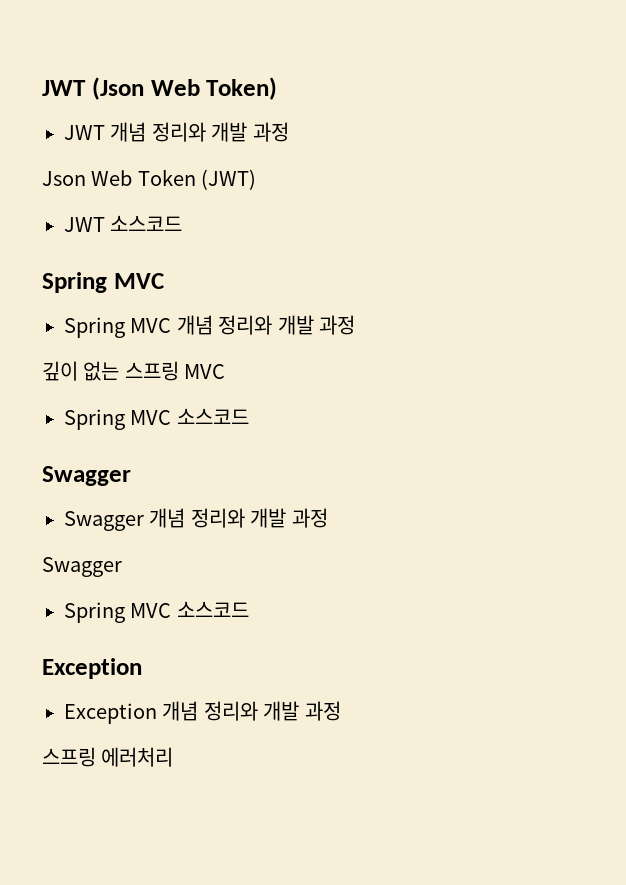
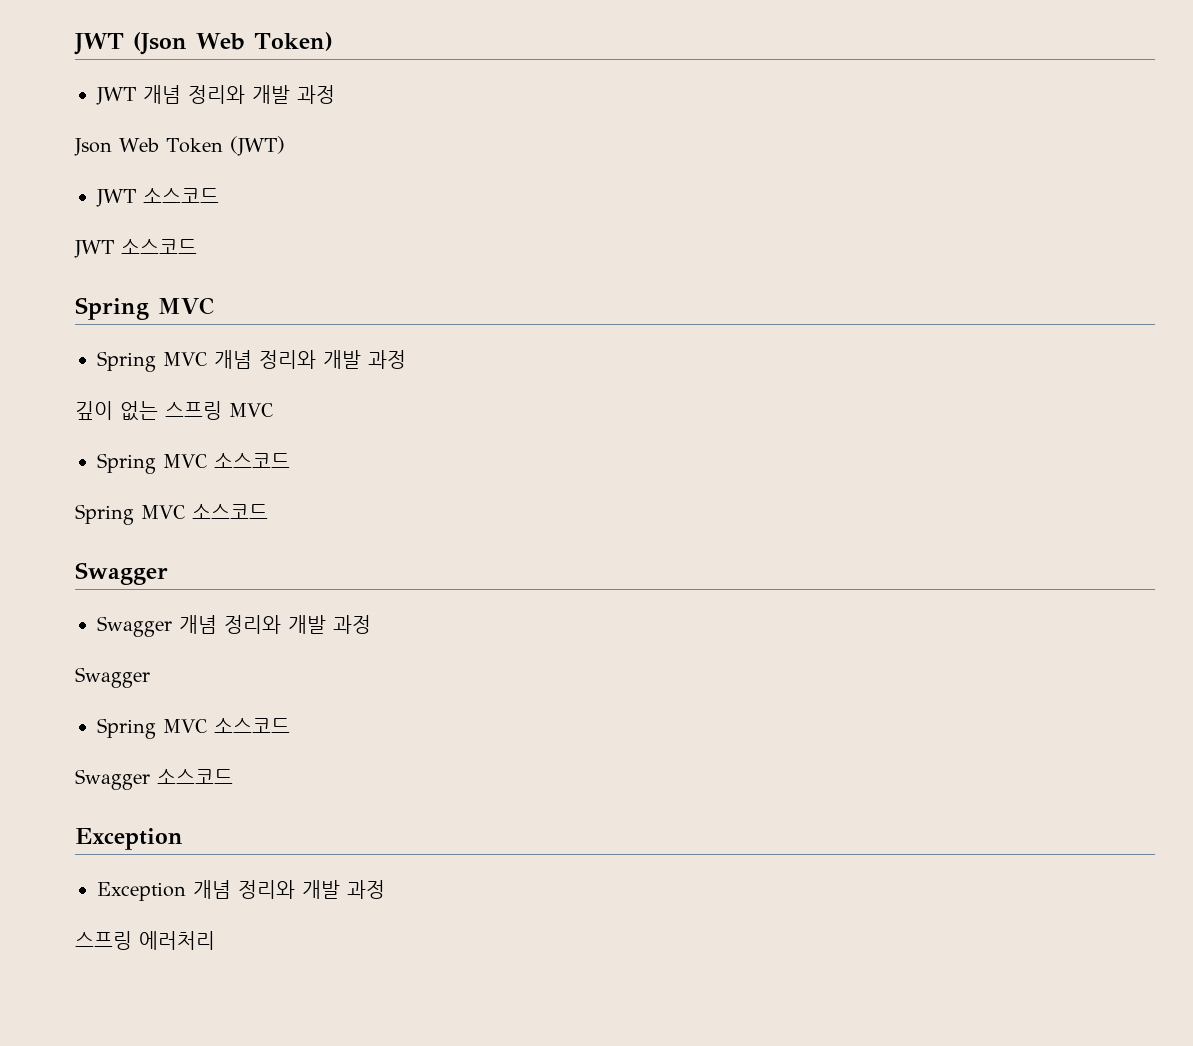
(183, 223) none -> [74,239,197,258] // JWT 소스코드
(249, 416) none -> [75,504,268,525] // Spring MVC 소스코드
(249, 609) none -> [75,769,233,790] // Swagger 소스코드

